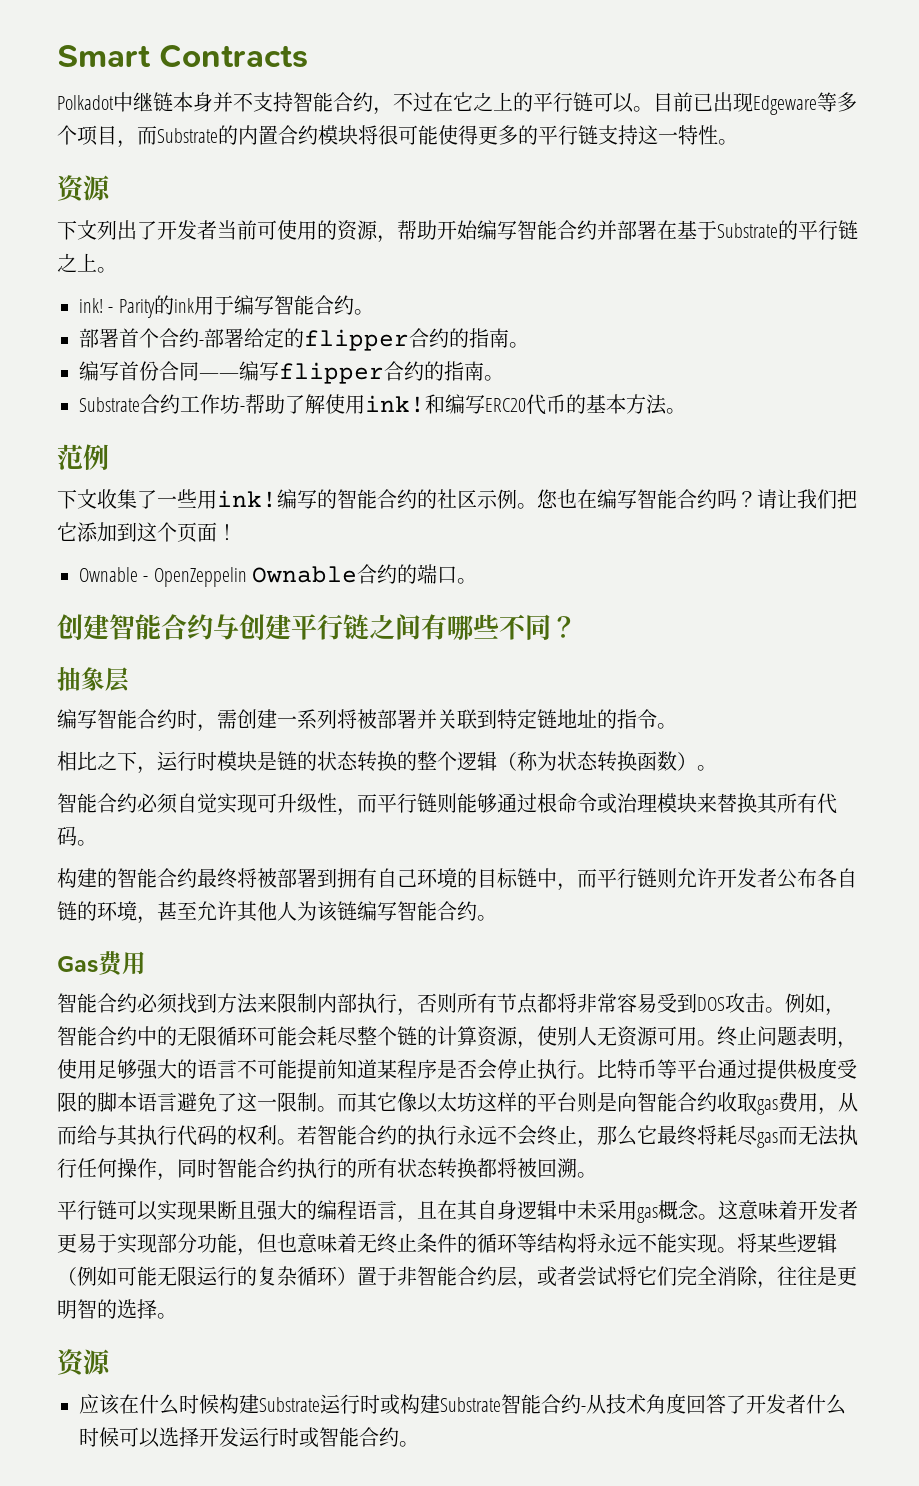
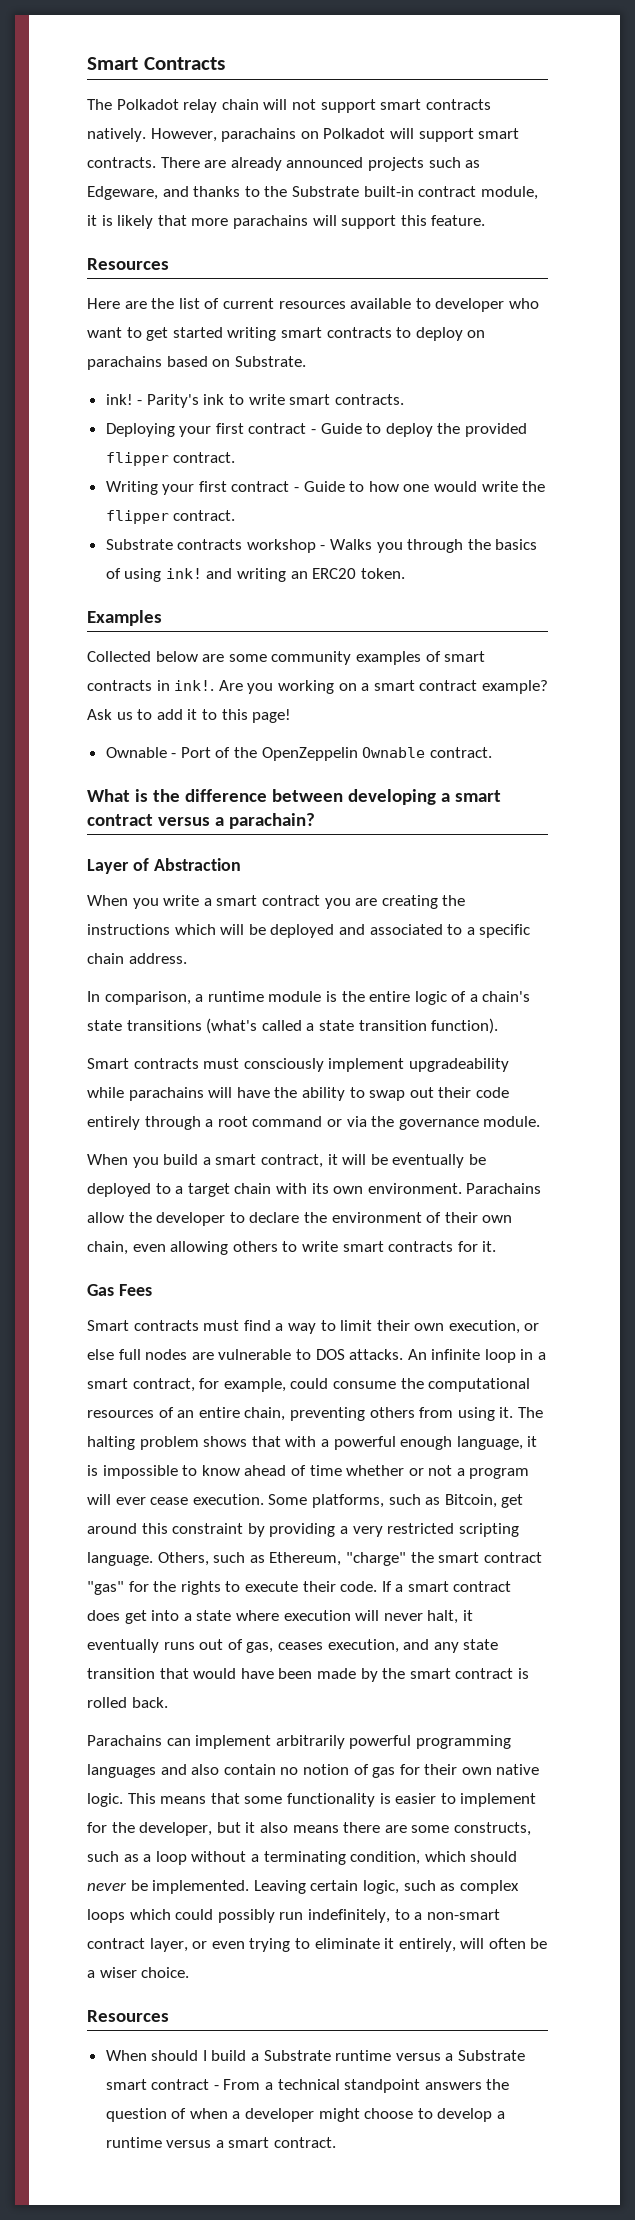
[57,92,857,115] [57,125,738,148] [57,175,111,203] [57,220,858,243] [57,253,117,273] [79,295,374,318] [79,328,529,351] [79,361,504,384] [79,394,686,415] [57,444,109,470] [57,489,857,509] [57,522,237,542] [79,564,478,587] [57,614,577,640] [57,667,130,692] [57,709,677,732] [57,751,717,774] [57,793,837,816] [57,826,97,846] [57,868,857,891] [57,901,497,924] [57,951,146,976] [57,993,845,1016] [57,1026,857,1049] [57,1058,857,1080] [57,1092,858,1115] [57,1125,858,1148] [57,1158,597,1181] [57,1200,858,1223] [57,1233,837,1256] [57,1266,857,1289] [57,1299,177,1319] [57,1349,111,1377] [79,1393,846,1415] [79,1427,419,1448] Polkadot中继链本身并不支持智能合约，不过在它之上的平行链可以。目前已出现Edgeware等多个项目，而Substrate的内置合约模块将很可能使得更多的平行链支持这一特性。 // 资源 // 下文列出了开发者当前可使用的资源，帮助开始编写智能合约并部署在基于Substrate的平行链之上。 // ink! - Parity的ink用于编写智能合约。 // 部署首个合约-部署给定的flipper合约的指南。 // 编写首份合同——编写flipper合约的指南。 // Substrate合约工作坊-帮助了解使用ink!和编写ERC20代币的基本方法。 // 范例 // 下文收集了一些用ink!编写的智能合约的社区示例。您也在编写智能合约吗？请让我们把它添加到这个页面！ // Ownable - OpenZeppelin Ownable合约的端口。 // 创建智能合约与创建平行链之间有哪些不同？ // 抽象层 // 编写智能合约时，需创建一系列将被部署并关联到特定链地址的指令。 // 相比之下，运行时模块是链的状态转换的整个逻辑（称为状态转换函数）。 // 智能合约必须自觉实现可升级性，而平行链则能够通过根命令或治理模块来替换其所有代码。 // 构建的智能合约最终将被部署到拥有自己环境的目标链中，而平行链则允许开发者公布各自链的环境，甚至允许其他人为该链编写智能合约。 // Gas费用 // 智能合约必须找到方法来限制内部执行，否则所有节点都将非常容易受到DOS攻击。例如，智能合约中的无限循环可能会耗尽整个链的计算资源，使别人无资源可用。终止问题表明，使用足够强大的语言不可能提前知道某程序是否会停止执行。比特币等平台通过提供极度受限的脚本语言避免了这一限制。而其它像以太坊这样的平台则是向智能合约收取gas费用，从而给与其执行代码的权利。若智能合约的执行永远不会终止，那么它最终将耗尽gas而无法执行任何操作，同时智能合约执行的所有状态转换都将被回溯。 // 平行链可以实现果断且强大的编程语言，且在其自身逻辑中未采用gas概念。这意味着开发者更易于实现部分功能，但也意味着无终止条件的循环等结构将永远不能实现。将某些逻辑（例如可能无限运行的复杂循环）置于非智能合约层，或者尝试将它们完全消除，往往是更明智的选择。 // 资源 // 应该在什么时候构建Substrate运行时或构建Substrate智能合约-从技术角度回答了开发者什么时候可以选择开发运行时或智能合约。 -> [87,99,491,113] [87,128,520,142] [87,157,481,171] [87,186,538,200] [87,215,486,229] [87,258,169,270] [87,298,539,312] [87,327,486,341] [87,356,306,370] [105,394,404,408] [105,423,528,437] [105,452,236,466] [105,481,546,495] [105,510,236,524] [105,539,538,553] [105,568,405,582] [87,610,162,626] [87,651,486,665] [87,680,548,694] [87,709,292,723] [105,747,492,761] [87,789,501,805] [87,813,315,829] [87,858,241,874] [87,895,466,909] [87,924,531,938] [87,953,187,964] [87,991,531,1005] [87,1018,499,1034] [87,1058,509,1072] [87,1087,509,1101] [87,1116,541,1130] [87,1154,486,1168] [87,1183,542,1197] [87,1212,513,1226] [87,1241,497,1255] [87,1284,152,1296] [87,1320,540,1334] [87,1349,547,1363] [87,1378,531,1392] [87,1407,543,1421] [87,1436,538,1450] [87,1465,530,1479] [87,1494,524,1508] [87,1523,519,1537] [87,1552,542,1566] [87,1581,512,1595] [87,1610,473,1624] [87,1639,499,1653] [87,1668,529,1682] [87,1697,168,1708] [87,1735,511,1749] [87,1764,540,1778] [87,1793,537,1807] [87,1822,531,1836] [87,1851,518,1865] [87,1880,519,1894] [87,1909,500,1923] [87,1938,548,1952] [87,1967,190,1978] [87,2010,169,2022] [105,2050,526,2061] [105,2079,510,2093] [105,2108,506,2122] [105,2137,337,2148] The Polkadot relay chain will not support smart contracts natively. However, parachains on Polkadot will support smart contracts. There are already announced projects such as Edgeware, and thanks to the Substrate built-in contract module, it is likely that more parachains will support this feature. // Resources // Here are the list of current resources available to developer who want to get started writing smart contracts to deploy on parachains based on Substrate. // ink! - Parity's ink to write smart contracts. // Deploying your first contract - Guide to deploy the provided flipper contract. // Writing your first contract - Guide to how one would write the flipper contract. // Substrate contracts workshop - Walks you through the basics of using ink! and writing an ERC20 token. // Examples // Collected below are some community examples of smart contracts in ink!. Are you working on a smart contract example? Ask us to add it to this page! // Ownable - Port of the OpenZeppelin Ownable contract. // What is the difference between developing a smart contract versus a parachain? // Layer of Abstraction // When you write a smart contract you are creating the instructions which will be deployed and associated to a specific chain address. // In comparison, a runtime module is the entire logic of a chain's state transitions (what's called a state transition function). // Smart contracts must consciously implement upgradeability while parachains will have the ability to swap out their code entirely through a root command or via the governance module. // When you build a smart contract, it will be eventually be deployed to a target chain with its own environment. Parachains allow the developer to declare the environment of their own chain, even allowing others to write smart contracts for it. // Gas Fees // Smart contracts must find a way to limit their own execution, or else full nodes are vulnerable to DOS attacks. An infinite loop in a smart contract, for example, could consume the computational resources of an entire chain, preventing others from using it. The halting problem shows that with a powerful enough language, it is impossible to know ahead of time whether or not a program will ever cease execution. Some platforms, such as Bitcoin, get around this constraint by providing a very restricted scripting language. Others, such as Ethereum, "charge" the smart contract "gas" for the rights to execute their code. If a smart contract does get into a state where execution will never halt, it eventually runs out of gas, ceases execution, and any state transition that would have been made by the smart contract is rolled back. // Parachains can implement arbitrarily powerful programming languages and also contain no notion of gas for their own native logic. This means that some functionality is easier to implement for the developer, but it also means there are some constructs, such as a loop without a terminating condition, which should never be implemented. Leaving certain logic, such as complex loops which could possibly run indefinitely, to a non-smart contract layer, or even trying to eliminate it entirely, will often be a wiser choice. // Resources // When should I build a Substrate runtime versus a Substrate smart contract - From a technical standpoint answers the question of when a developer might choose to develop a runtime versus a smart contract.

